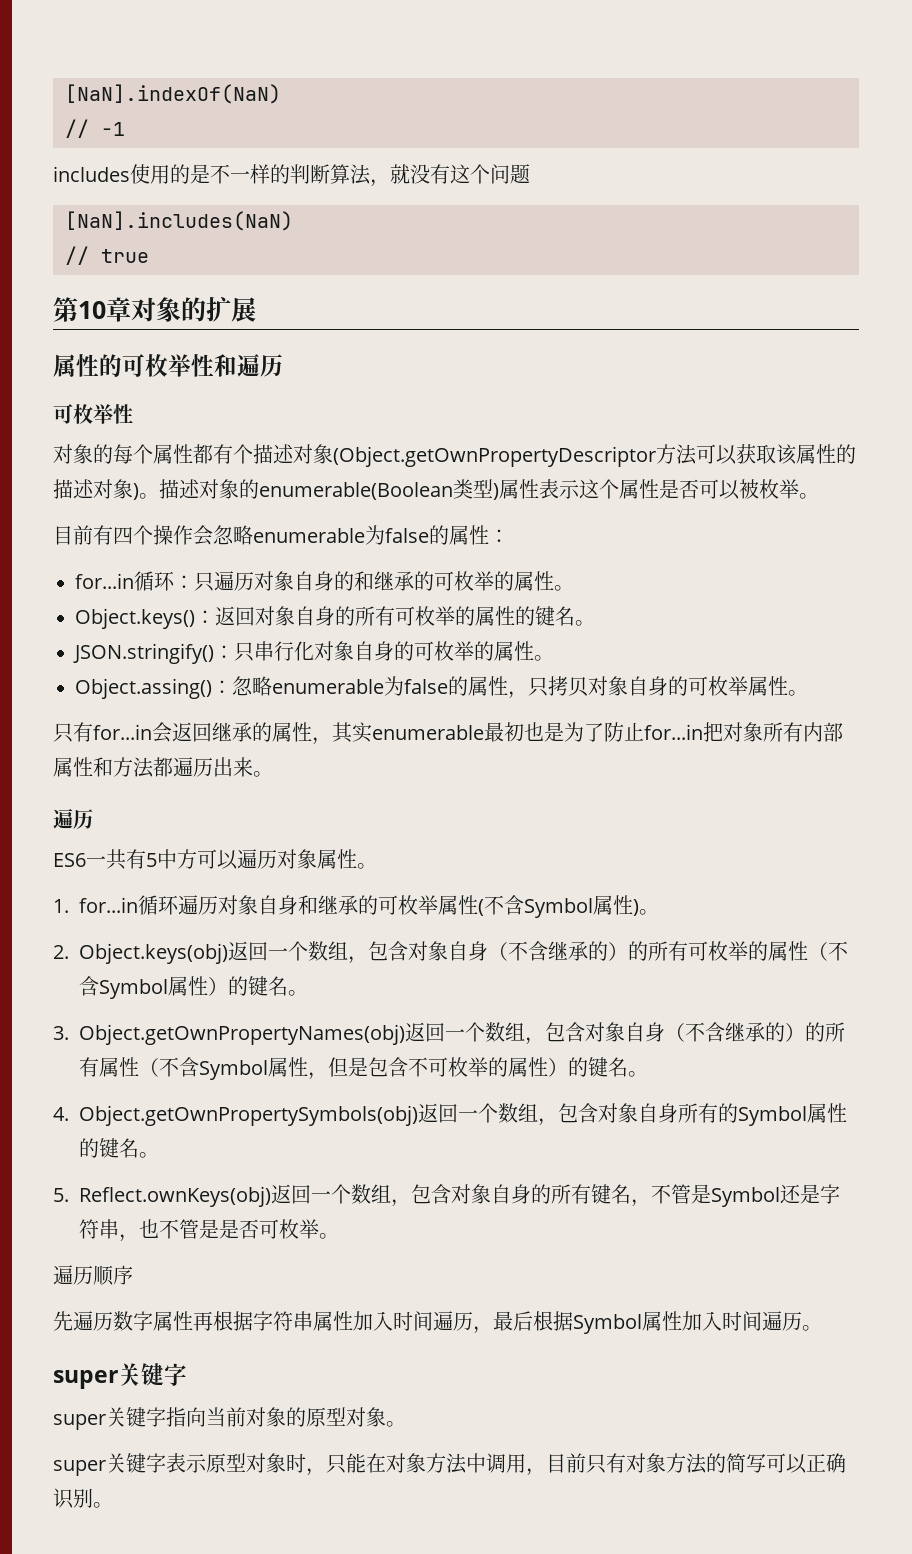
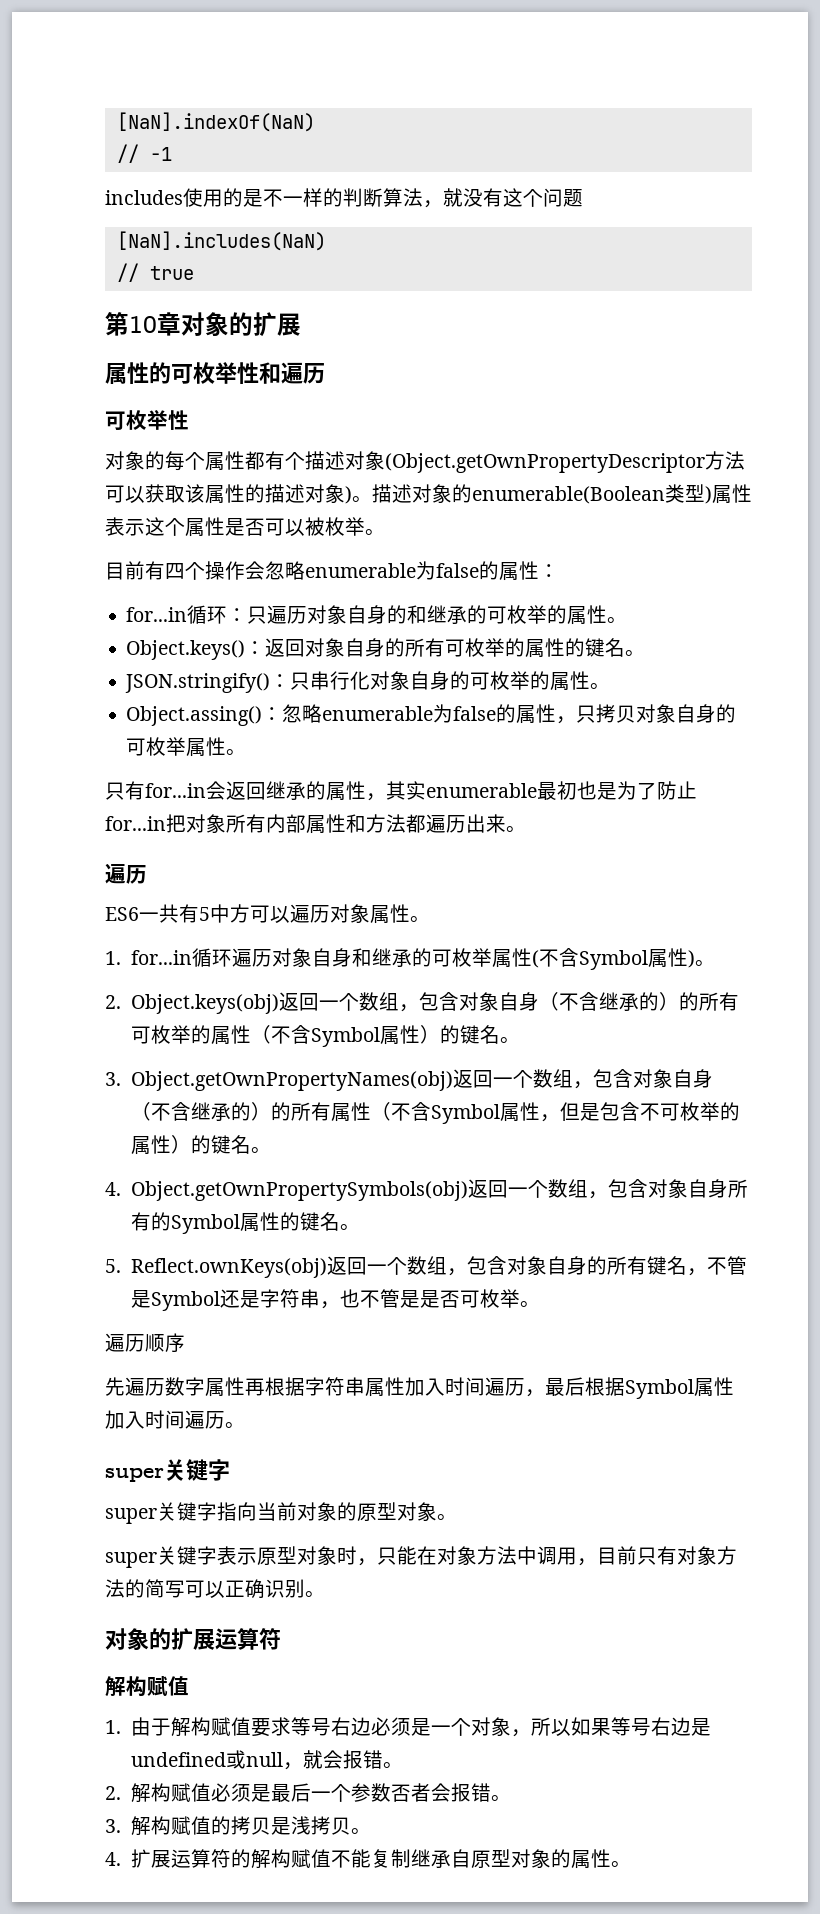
(113, 1505) none -> [105,1628,281,1650] [105,1676,189,1697] [105,1717,711,1737] [130,1750,403,1770] [105,1783,511,1803] [105,1816,371,1836] [105,1849,631,1869] // 对象的扩展运算符 // 解构赋值 // 1.由于解构赋值要求等号右边必须是一个对象，所以如果等号右边是undefined或null，就会报错。 // 2.解构赋值必须是最后一个参数否者会报错。 // 3.解构赋值的拷贝是浅拷贝。 // 4.扩展运算符的解构赋值不能复制继承自原型对象的属性。

